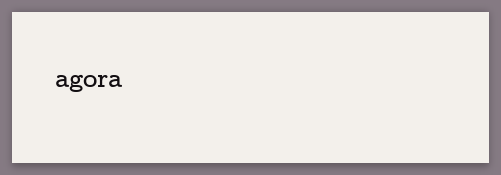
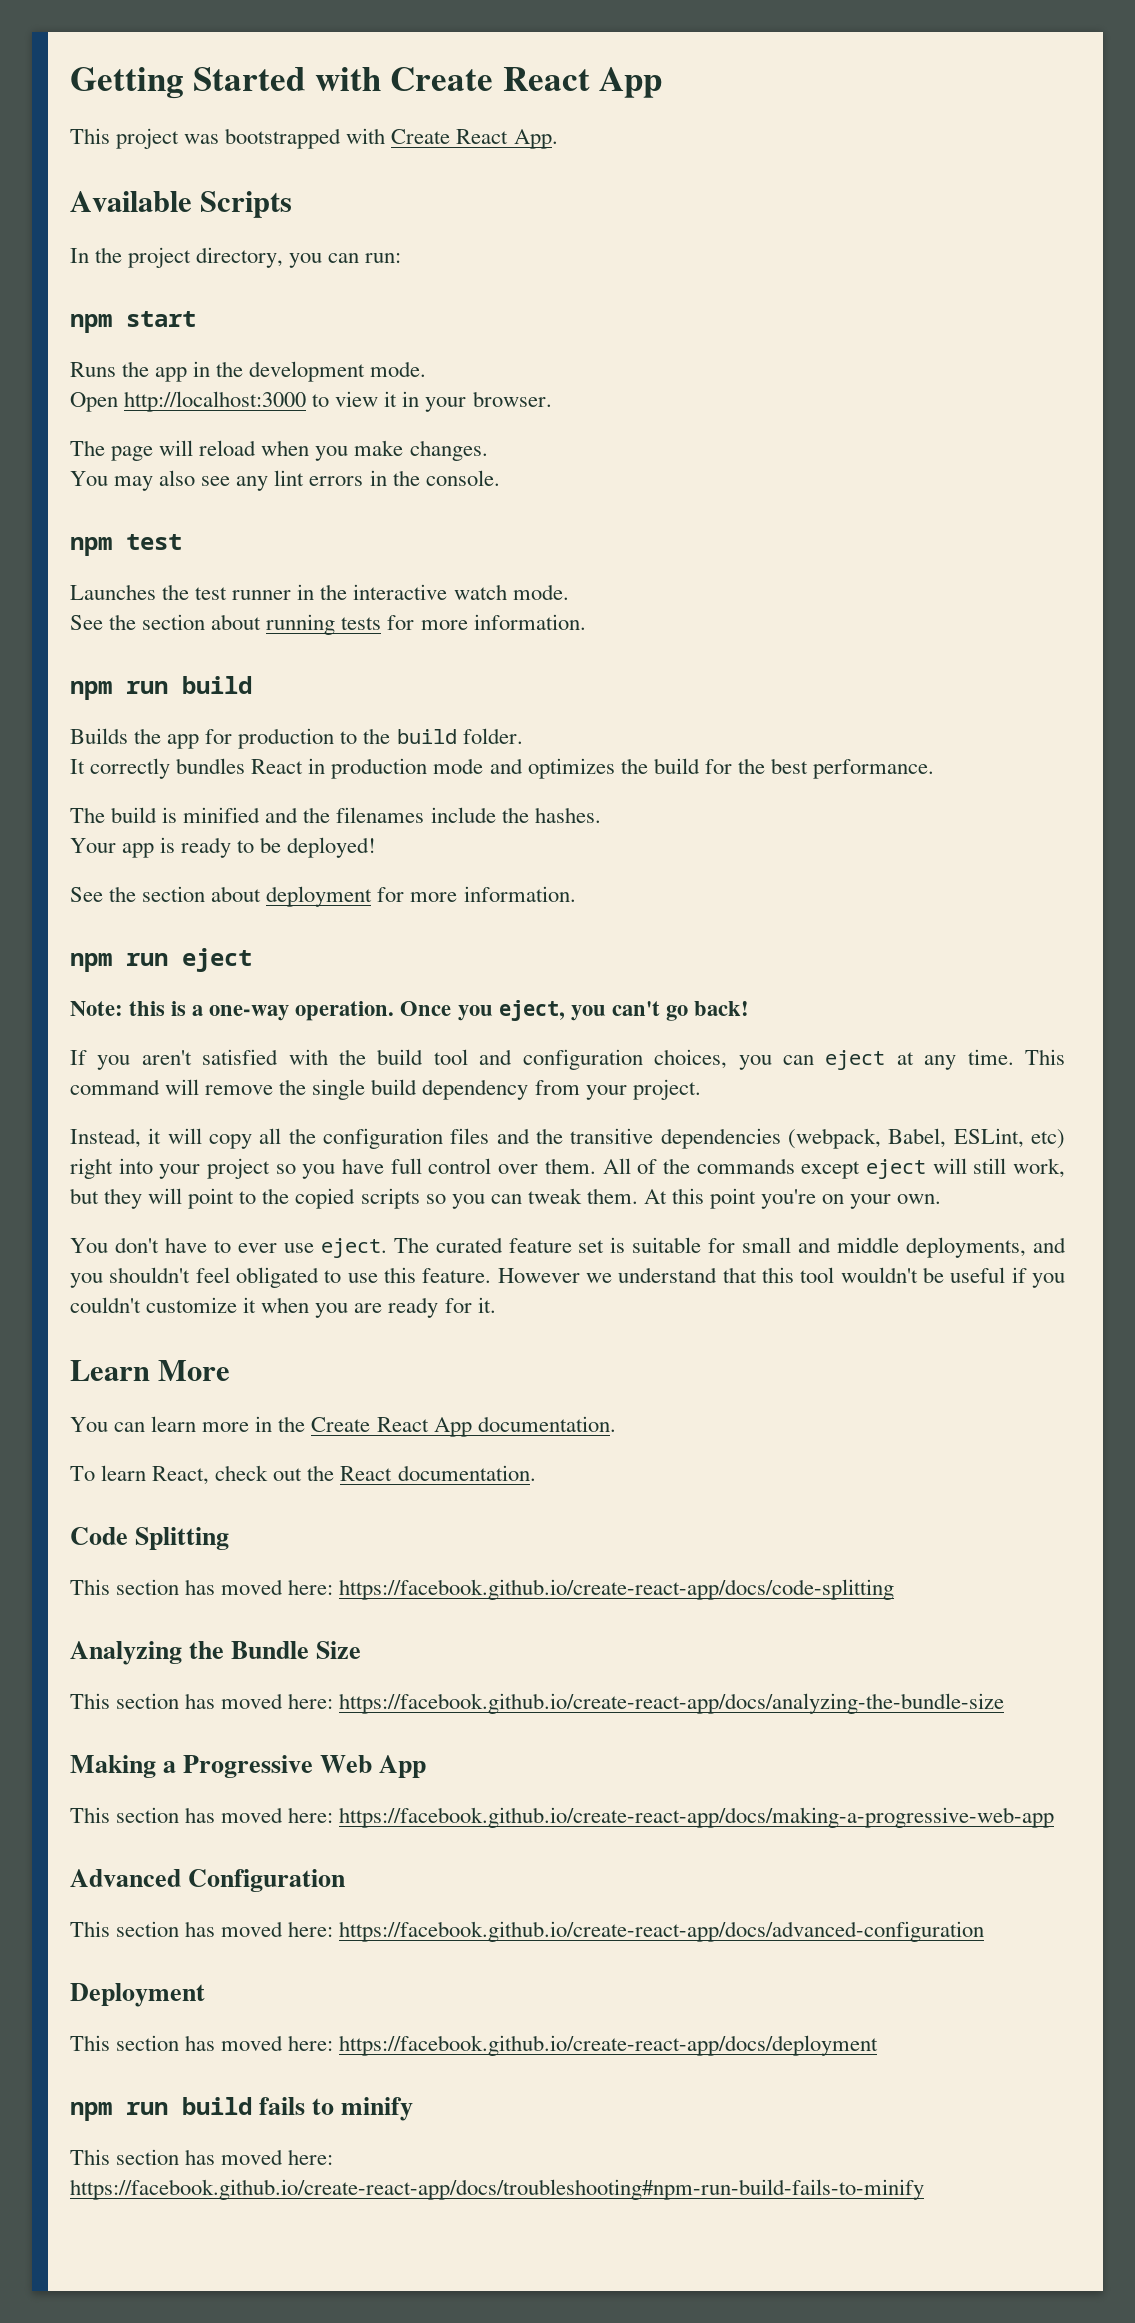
[55,74,122,92] agora -> [70,67,663,99] [70,128,558,149] [70,191,293,218] [70,247,402,268] [70,311,196,333] [70,361,427,382] [70,391,552,412] [70,440,488,461] [70,470,500,491] [70,534,182,556] [70,584,569,600] [70,614,586,635] [70,676,252,700] [70,728,523,749] [70,758,935,779] [70,807,601,823] [70,837,377,858] [70,886,576,907] [70,948,252,972] [70,1000,749,1021] [70,1049,1065,1070] [70,1079,701,1100] [70,1128,1065,1149] [70,1158,1066,1179] [70,1188,942,1209] [70,1237,1067,1258] [70,1267,1066,1288] [70,1297,496,1318] [70,1360,231,1381] [70,1416,616,1437] [70,1465,536,1485] [70,1527,230,1550] [70,1579,895,1600] [70,1641,362,1665] [70,1693,1005,1714] [70,1755,427,1778] [70,1807,1055,1828] [70,1869,346,1892] [70,1921,985,1942] [70,1983,205,2007] [70,2035,879,2056] [70,2097,414,2121] [70,2149,334,2165] [70,2179,924,2200] Getting Started with Create React App // This project was bootstrapped with Create React App. // Available Scripts // In the project directory, you can run: // npm start // Runs the app in the development mode. // Open http://localhost:3000 to view it in your browser. // The page will reload when you make changes. // You may also see any lint errors in the console. // npm test // Launches the test runner in the interactive watch mode. // See the section about running tests for more information. // npm run build // Builds the app for production to the build folder. // It correctly bundles React in production mode and optimizes the build for the best performance. // The build is minified and the filenames include the hashes. // Your app is ready to be deployed! // See the section about deployment for more information. // npm run eject // Note: this is a one-way operation. Once you eject, you can't go back! // If you aren't satisfied with the build tool and configuration choices, you can eject at any time. This command will remove the single build dependency from your project. // Instead, it will copy all the configuration files and the transitive dependencies (webpack, Babel, ESLint, etc) right into your project so you have full control over them. All of the commands except eject will still work, but they will point to the copied scripts so you can tweak them. At this point you're on your own. // You don't have to ever use eject. The curated feature set is suitable for small and middle deployments, and you shouldn't feel obligated to use this feature. However we understand that this tool wouldn't be useful if you couldn't customize it when you are ready for it. // Learn More // You can learn more in the Create React App documentation. // To learn React, check out the React documentation. // Code Splitting // This section has moved here: https://facebook.github.io/create-react-app/docs/code-splitting // Analyzing the Bundle Size // This section has moved here: https://facebook.github.io/create-react-app/docs/analyzing-the-bundle-size // Making a Progressive Web App // This section has moved here: https://facebook.github.io/create-react-app/docs/making-a-progressive-web-app // Advanced Configuration // This section has moved here: https://facebook.github.io/create-react-app/docs/advanced-configuration // Deployment // This section has moved here: https://facebook.github.io/create-react-app/docs/deployment // npm run build fails to minify // This section has moved here: https://facebook.github.io/create-react-app/docs/troubleshooting#npm-run-build-fails-to-minify

